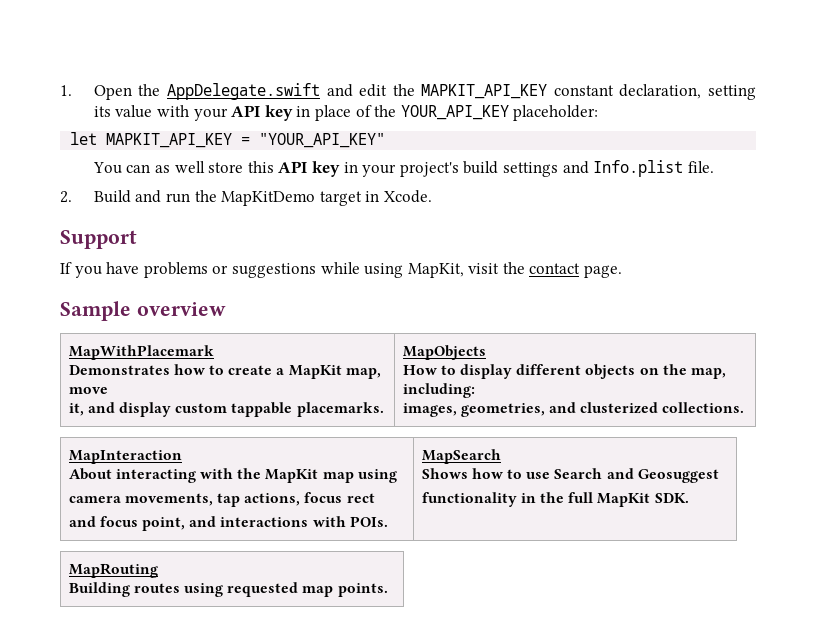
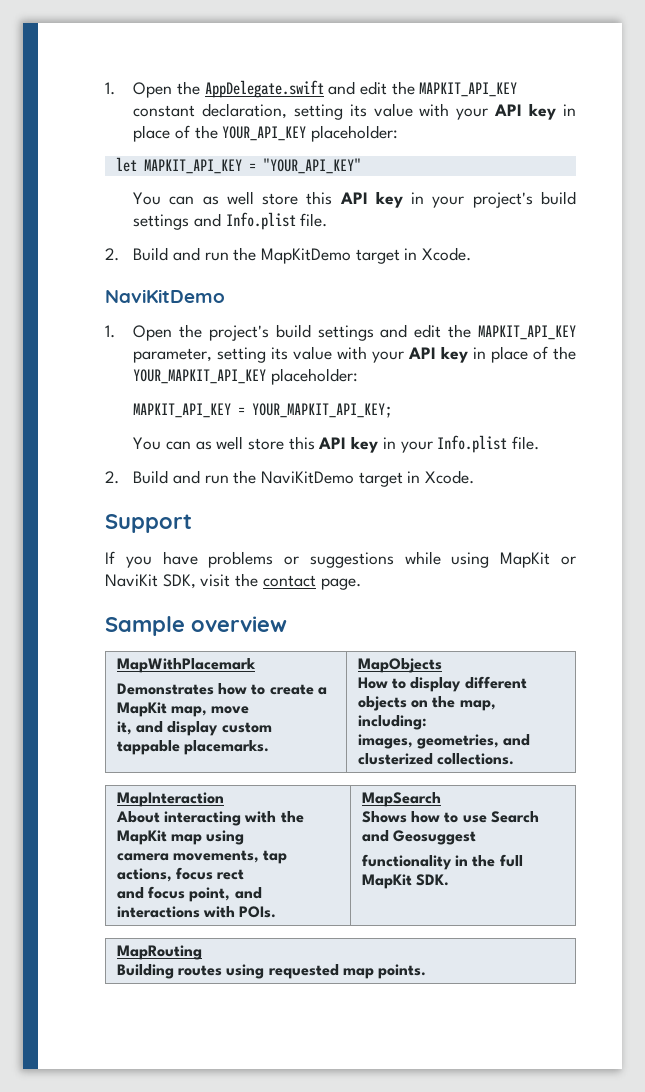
(432, 196) none -> [105,289,225,303] [105,324,576,341] [133,346,576,363] [133,368,358,385] [133,403,393,418] [133,435,540,453] [105,470,475,487] // NaviKitDemo // 1. Open the project's build settings and edit the MAPKIT_API_KEY parameter, setting its value with your API key in place of the YOUR_MAPKIT_API_KEY placeholder: // MAPKIT_API_KEY = YOUR_MAPKIT_API_KEY; // You can as well store this API key in your Info.plist file. // 2. Build and run the NaviKitDemo target in Xcode.
[407,263,464,278] MapKit, -> [500,552,576,568] [105,574,196,589] MapKit or NaviKit SDK,

